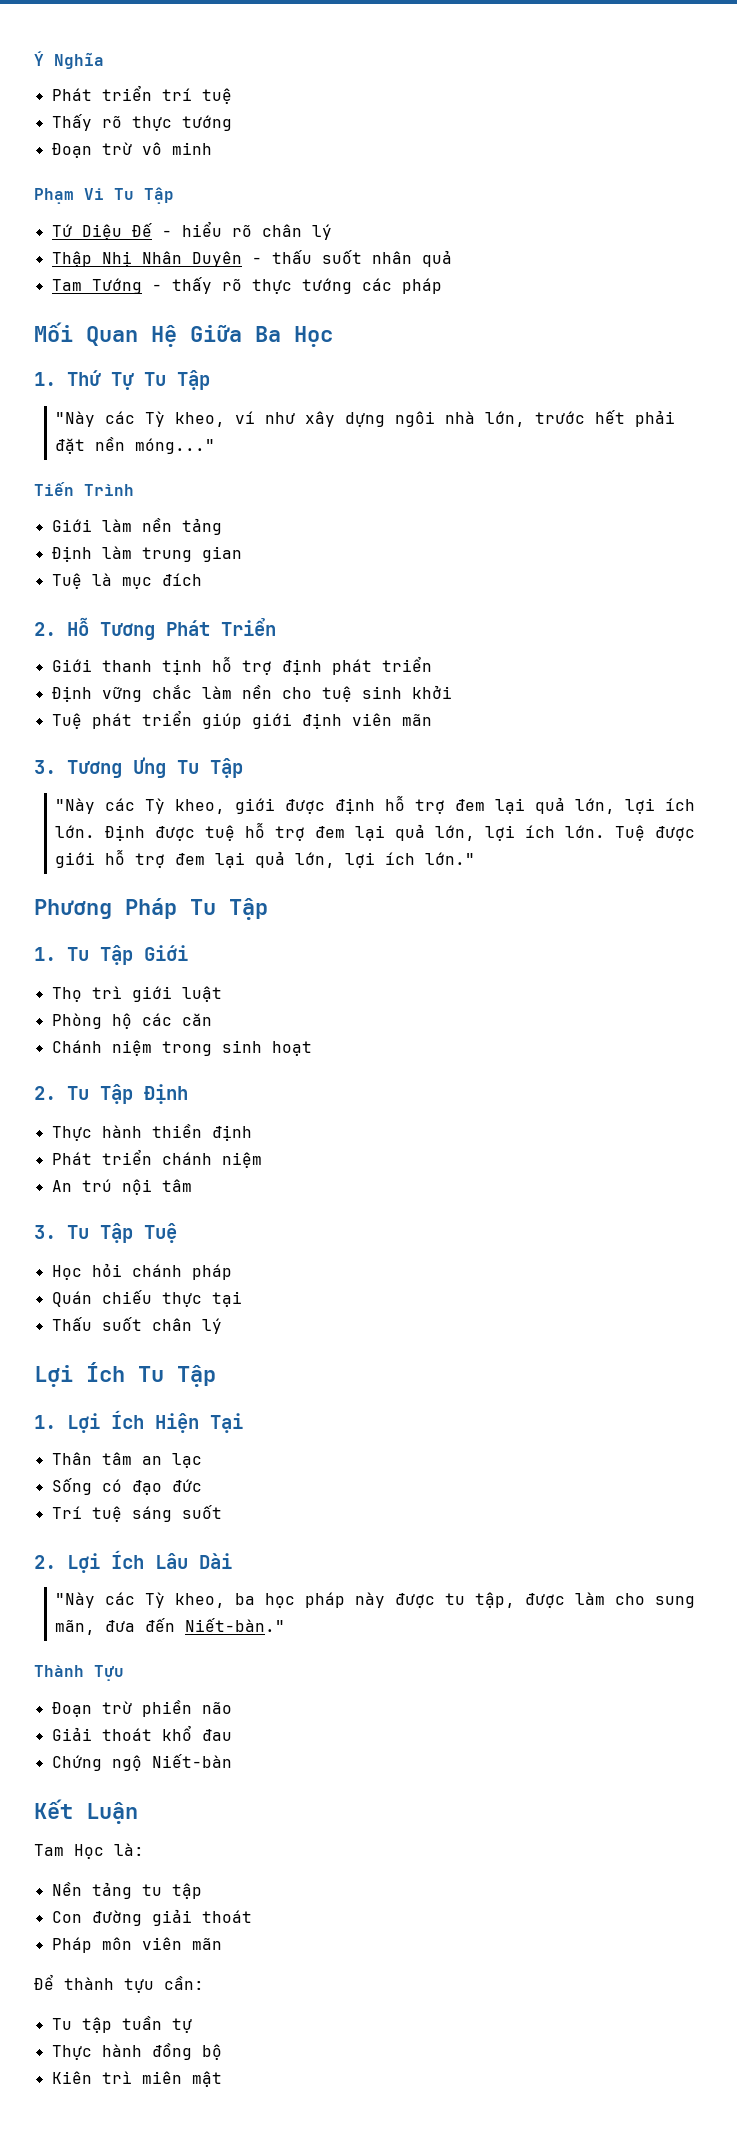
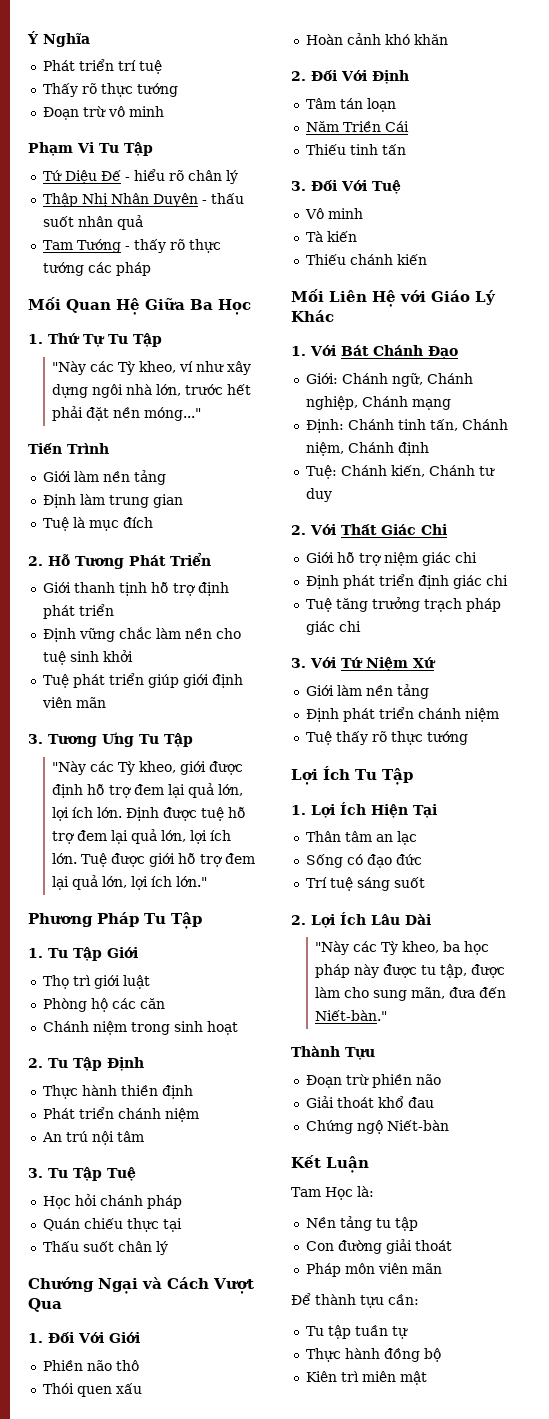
(222, 1326) none -> [28,1277,254,1294] [28,1298,62,1312] [28,1332,140,1343] [42,1360,139,1371] [42,1383,142,1397] [305,33,448,45] [291,70,409,84] [305,98,396,112] [305,121,409,132] [305,144,406,155] [291,180,401,194] [304,208,363,219] [305,231,357,242] [305,254,427,265] [291,289,496,307] [291,310,334,322] [291,345,458,359] [305,373,473,387] [305,396,451,410] [305,419,508,433] [305,442,429,456] [305,465,495,479] [305,488,332,502] [291,524,447,535] [305,552,477,566] [305,574,508,589] [305,597,501,612] [305,621,361,635] [291,657,436,671] [305,684,429,699] [305,707,499,722] [305,731,468,745] // Chướng Ngại và Cách Vượt Qua // 1. Đối Với Giới // Phiền não thô // Thói quen xấu // Hoàn cảnh khó khăn // 2. Đối Với Định // Tâm tán loạn // Năm Triền Cái // Thiếu tinh tấn // 3. Đối Với Tuệ // Vô minh // Tà kiến // Thiếu chánh kiến // Mối Liên Hệ với Giáo Lý Khác // 1. Với Bát Chánh Đạo // Giới: Chánh ngữ, Chánh nghiệp, Chánh mạng // Định: Chánh tinh tấn, Chánh niệm, Chánh định // Tuệ: Chánh kiến, Chánh tư duy // 2. Với Thất Giác Chi // Giới hỗ trợ niệm giác chi // Định phát triển định giác chi // Tuệ tăng trưởng trạch pháp giác chi // 3. Với Tứ Niệm Xứ // Giới làm nền tảng // Định phát triển chánh niệm // Tuệ thấy rõ thực tướng

